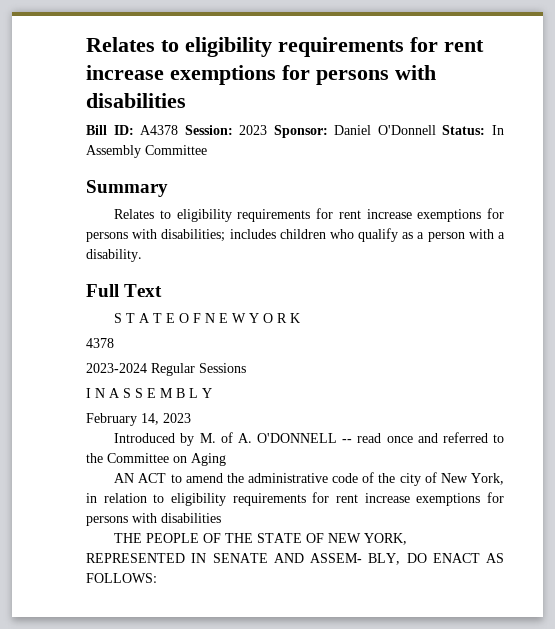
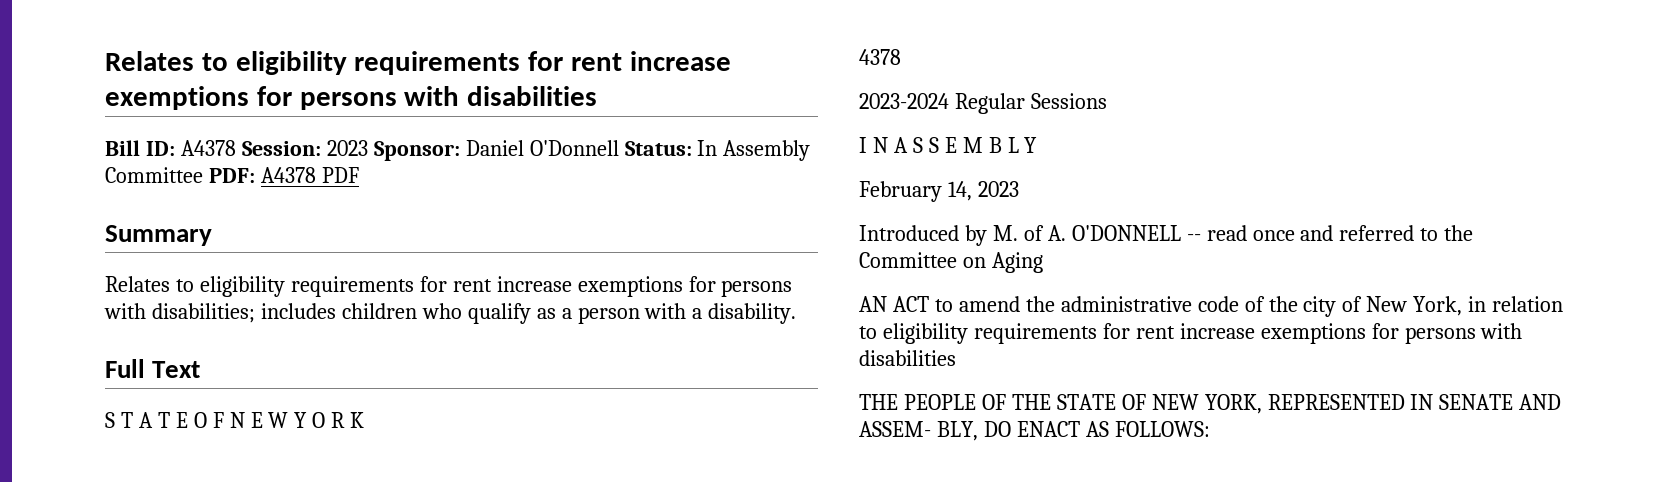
(207, 150) none -> [208,167,359,183] PDF: A4378 PDF

